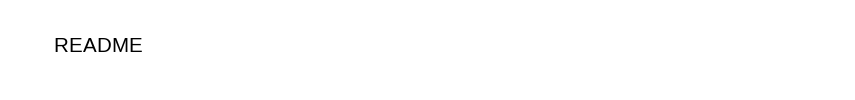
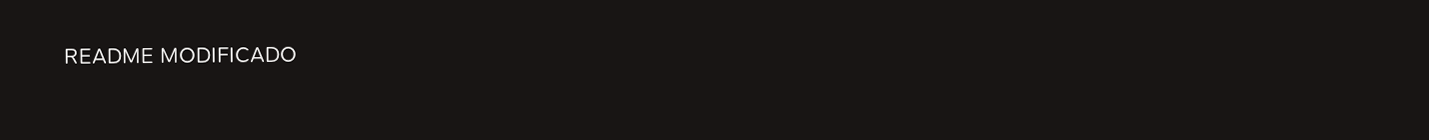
(143, 45) none -> [159,46,297,64] MODIFICADO

